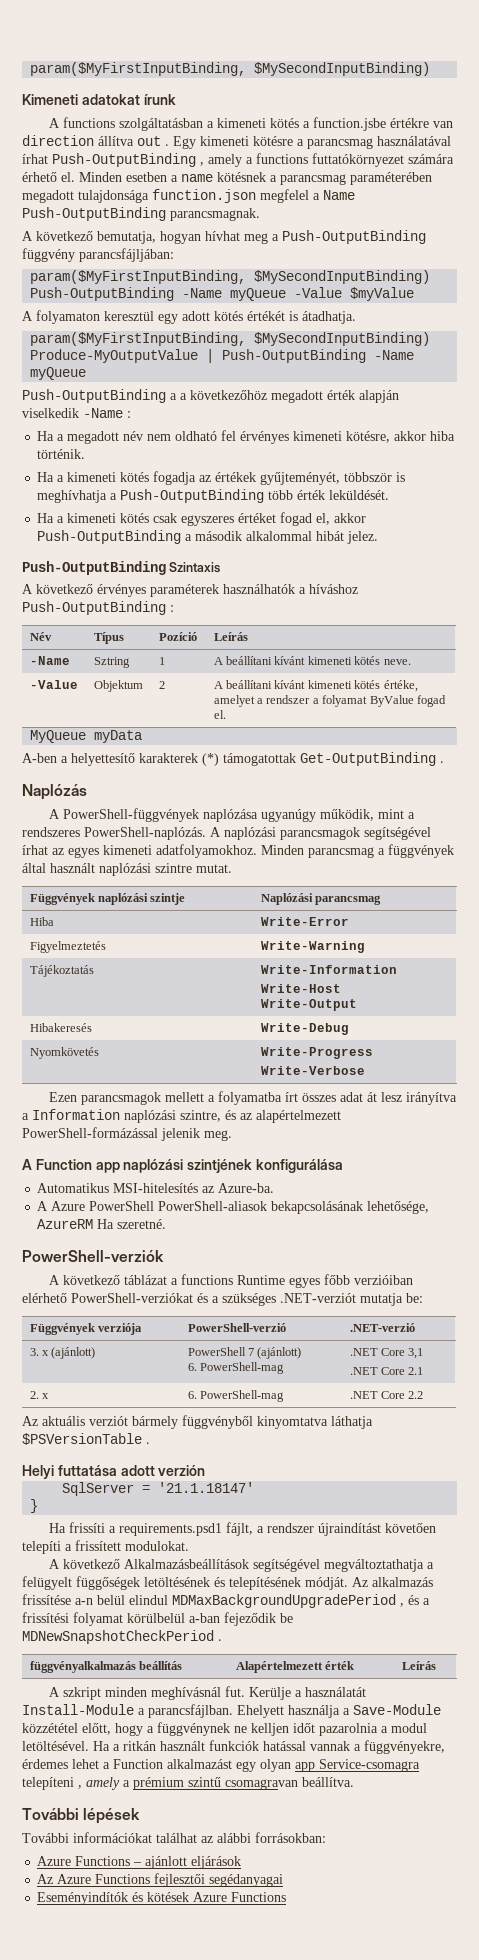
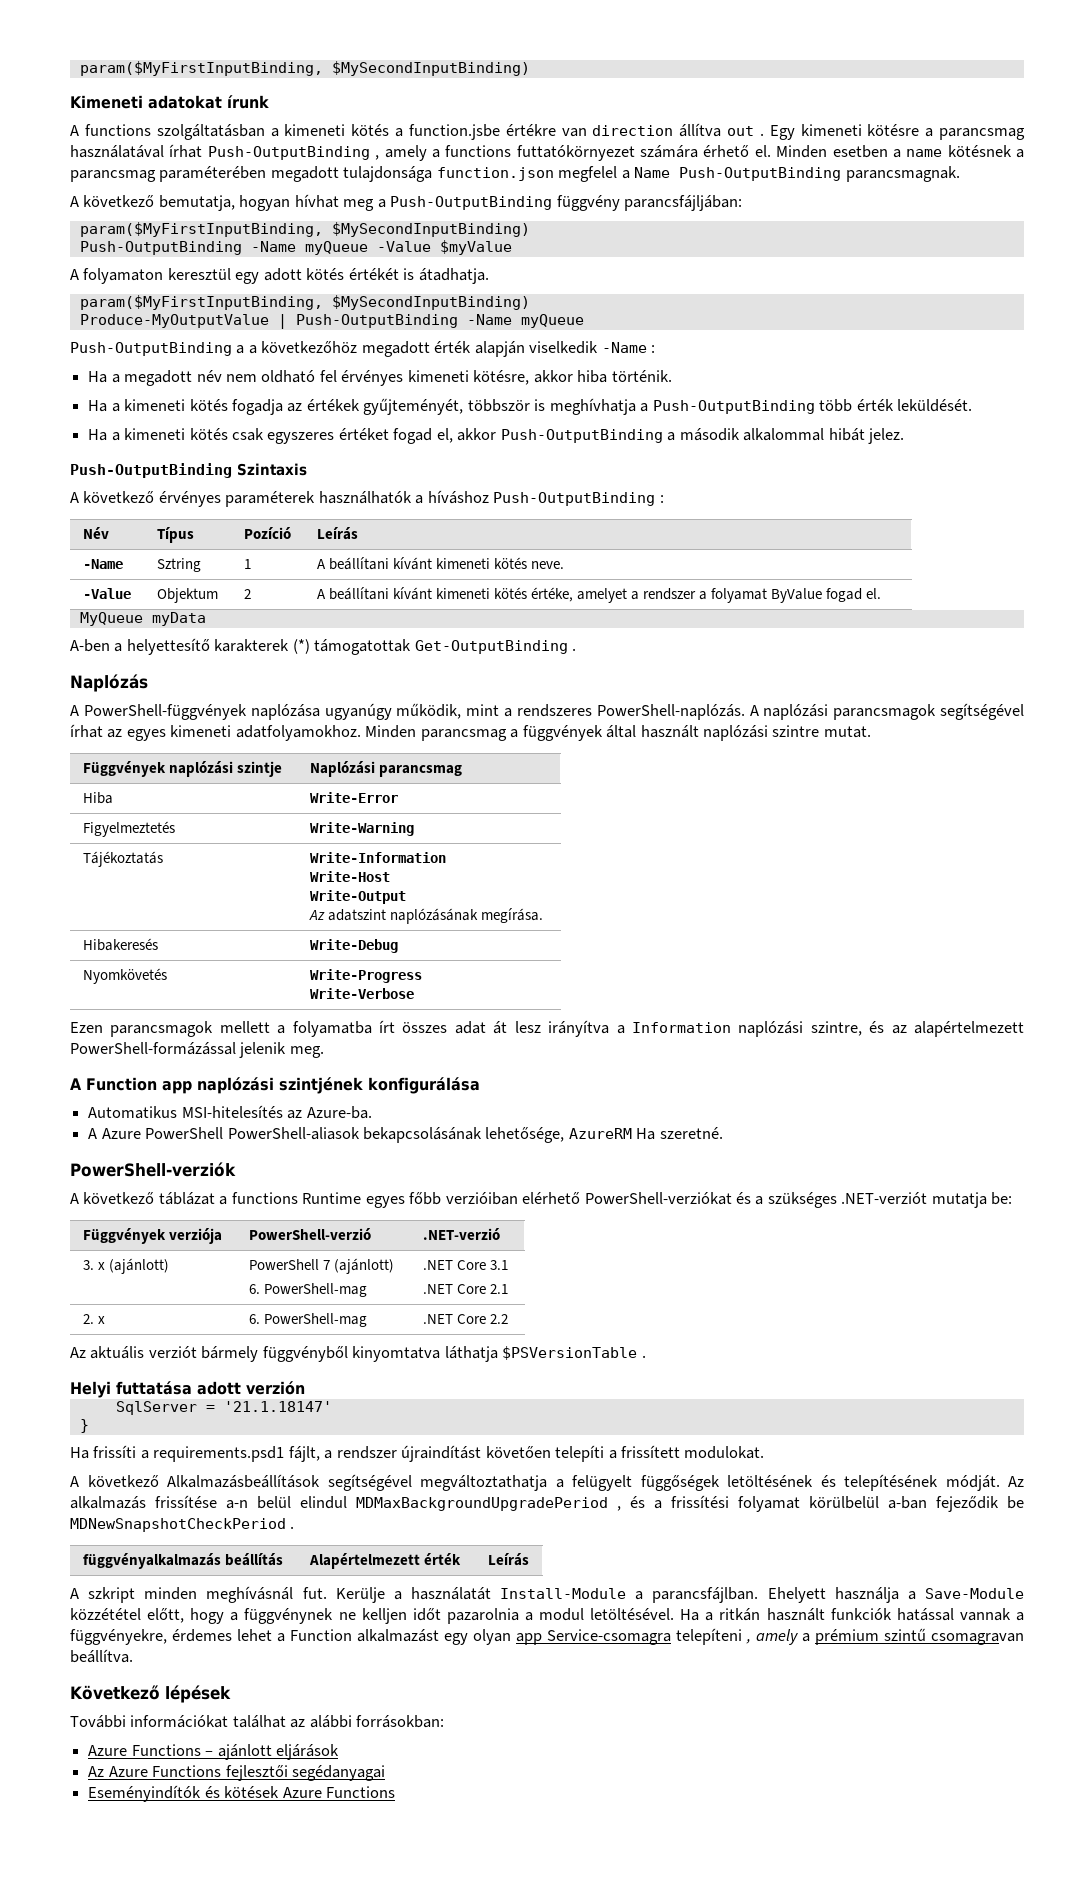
(357, 1005) none -> [308,908,543,924] // Az adatszint naplózásának megírása.
[408,1348,424,1359] 3,1 -> [489,1260,508,1270] 3.1
[22,1808,79,1820] További -> [70,1685,160,1700] Következő

